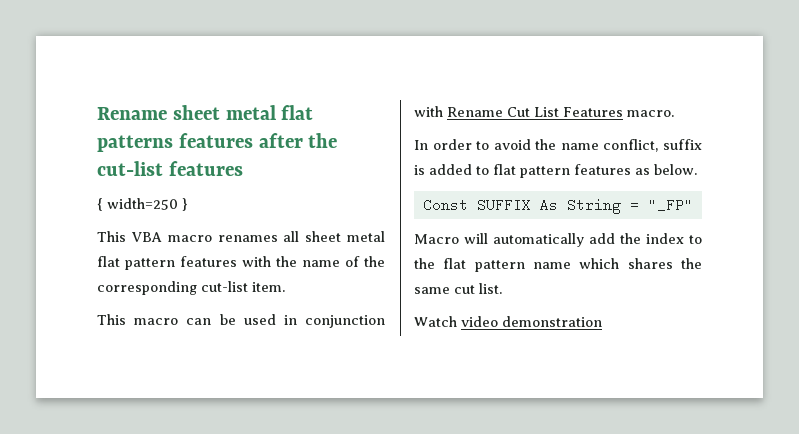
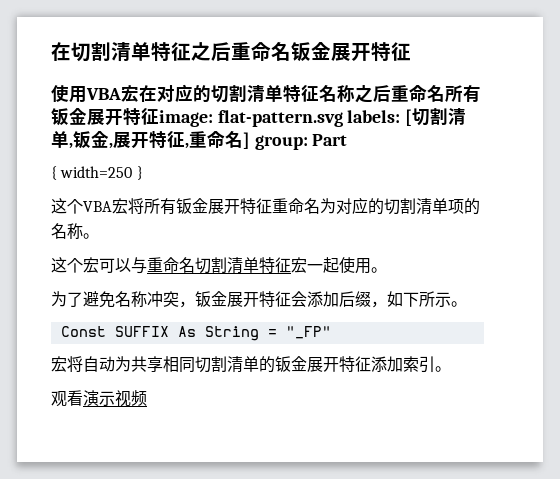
[97,105,314,120] [97,133,338,152] [97,161,243,176] [97,198,188,211] [97,231,385,242] [97,256,385,270] [97,281,285,295] [97,314,385,328] [414,106,674,117] [414,139,702,152] [414,164,697,178] Rename sheet metal flat patterns features after the cut-list features // { width=250 } // This VBA macro renames all sheet metal flat pattern features with the name of the corresponding cut-list item. // This macro can be used in conjunction with Rename Cut List Features macro. // In order to avoid the name conflict, suffix is added to flat pattern features as below. -> [51,42,411,62] [51,84,481,103] [51,107,467,127] [51,130,348,150] [51,166,143,180] [51,197,480,215] [51,223,99,239] [51,257,387,274] [51,291,467,308] 在切割清单特征之后重命名钣金展开特征 // 使用VBA宏在对应的切割清单特征名称之后重命名所有钣金展开特征image: flat-pattern.svg labels: [切割清单,钣金,展开特征,重命名] group: Part // { width=250 } // 这个VBA宏将所有钣金展开特征重命名为对应的切割清单项的名称。 // 这个宏可以与重命名切割清单特征宏一起使用。 // 为了避免名称冲突，钣金展开特征会添加后缀，如下所示。
[414,233,702,247] [414,258,702,272] [414,283,502,294] [414,316,602,327] Macro will automatically add the index to the flat pattern name which shares the same cut list. // Watch video demonstration -> [51,356,451,373] [51,390,147,407] 宏将自动为共享相同切割清单的钣金展开特征添加索引。 // 观看演示视频

